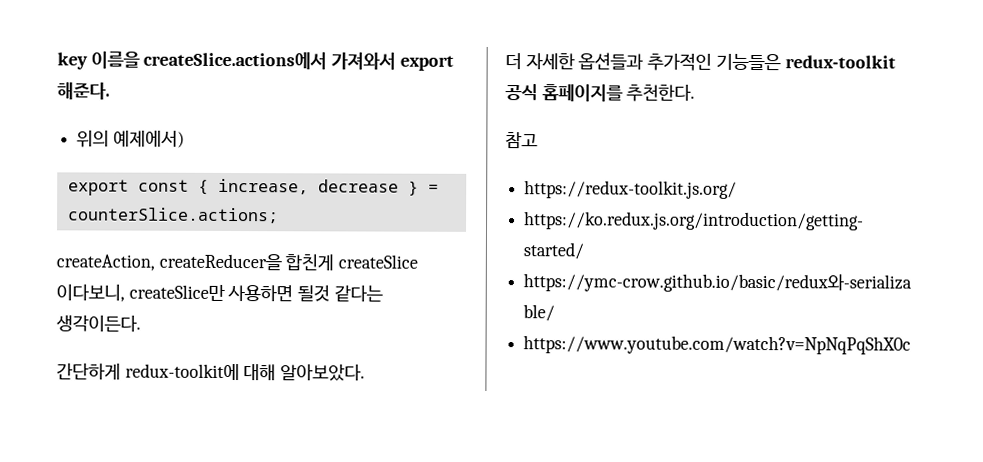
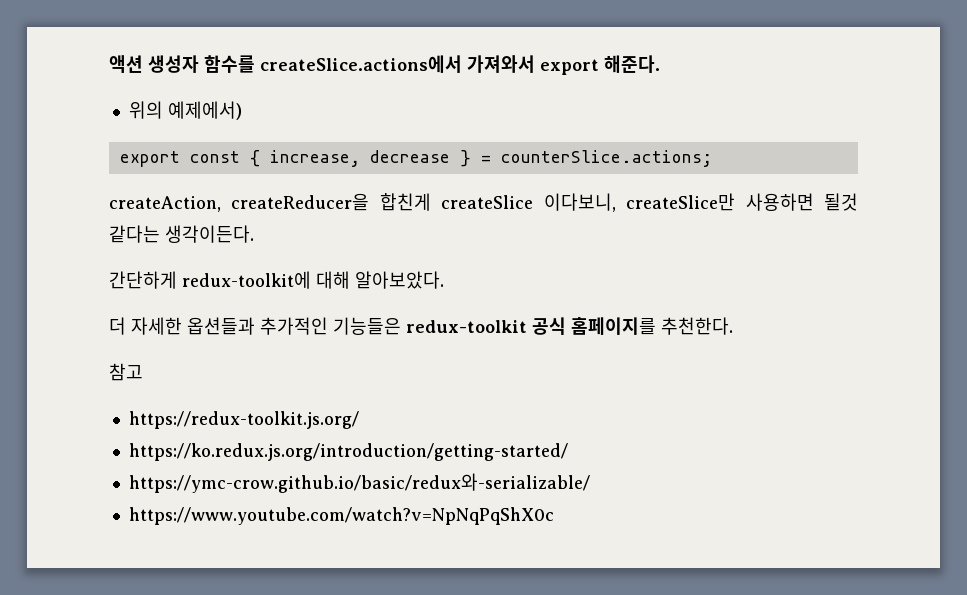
[57,51,140,70] key 이름을 -> [109,55,255,73] 액션 생성자 함수를

